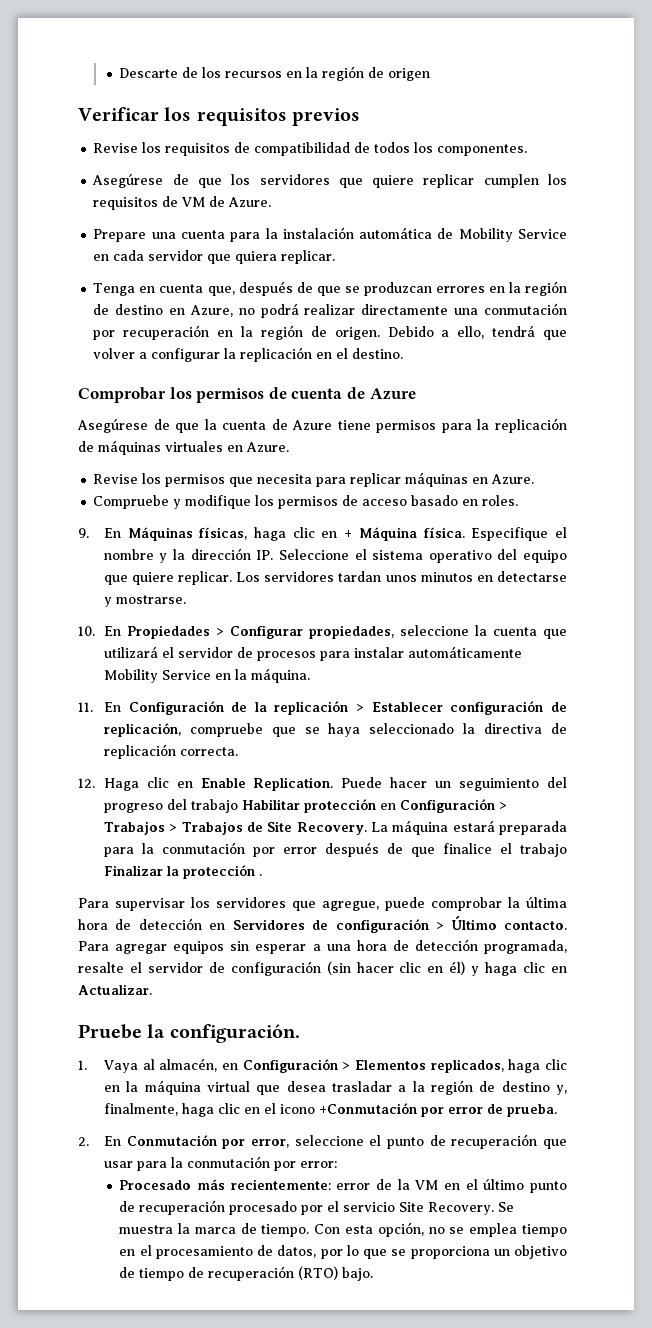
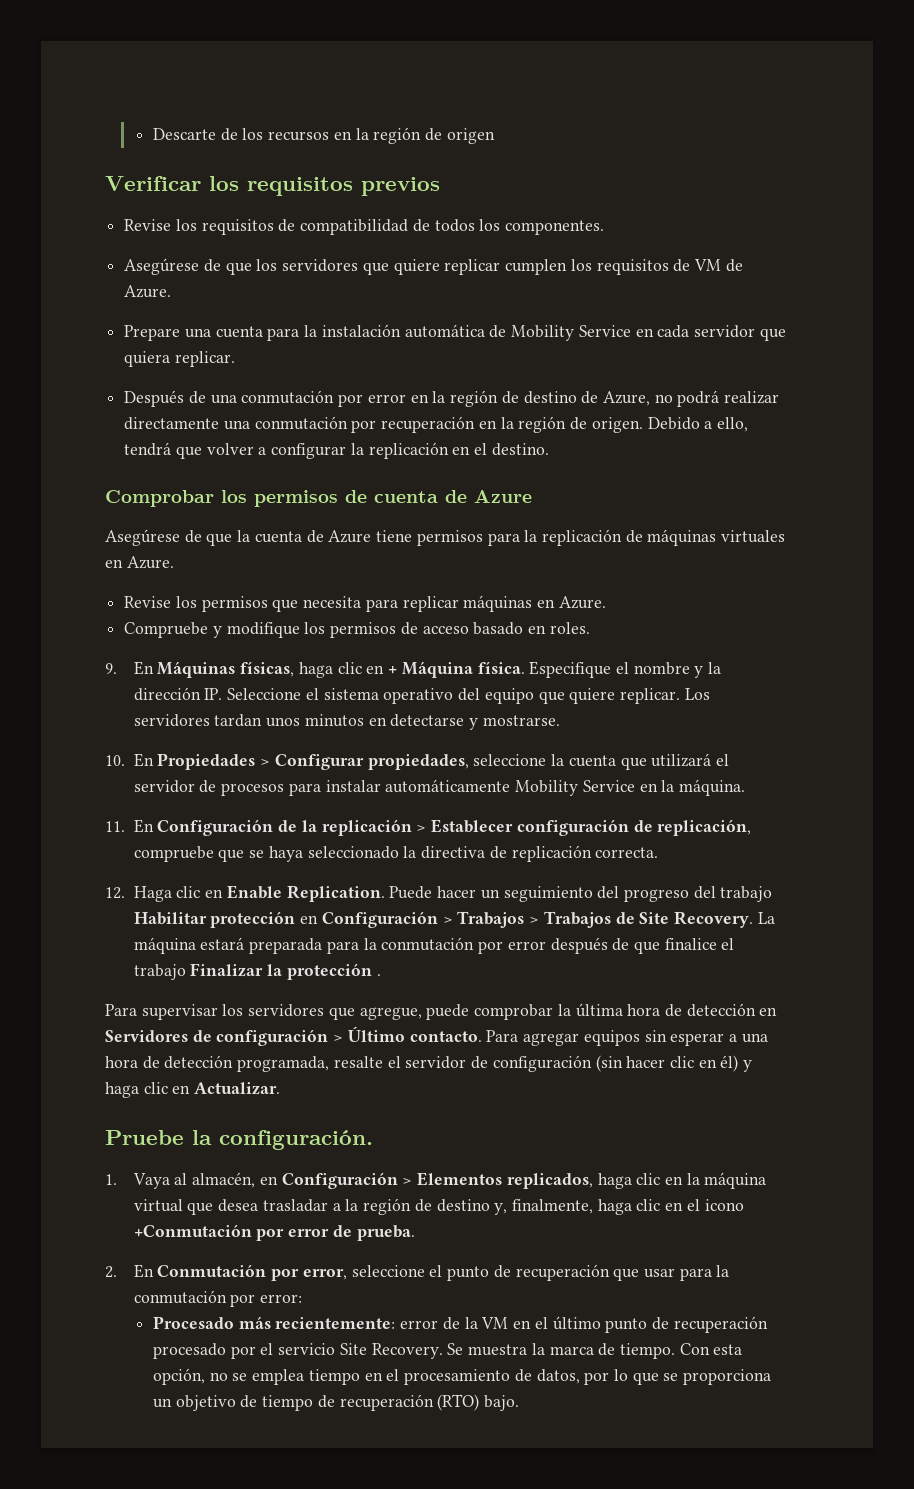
[93,281,485,296] Tenga en cuenta que, después de que se produzcan errores -> [124,390,406,407] Después de una conmutación por error
[169,308,186,315] en -> [581,391,599,404] de

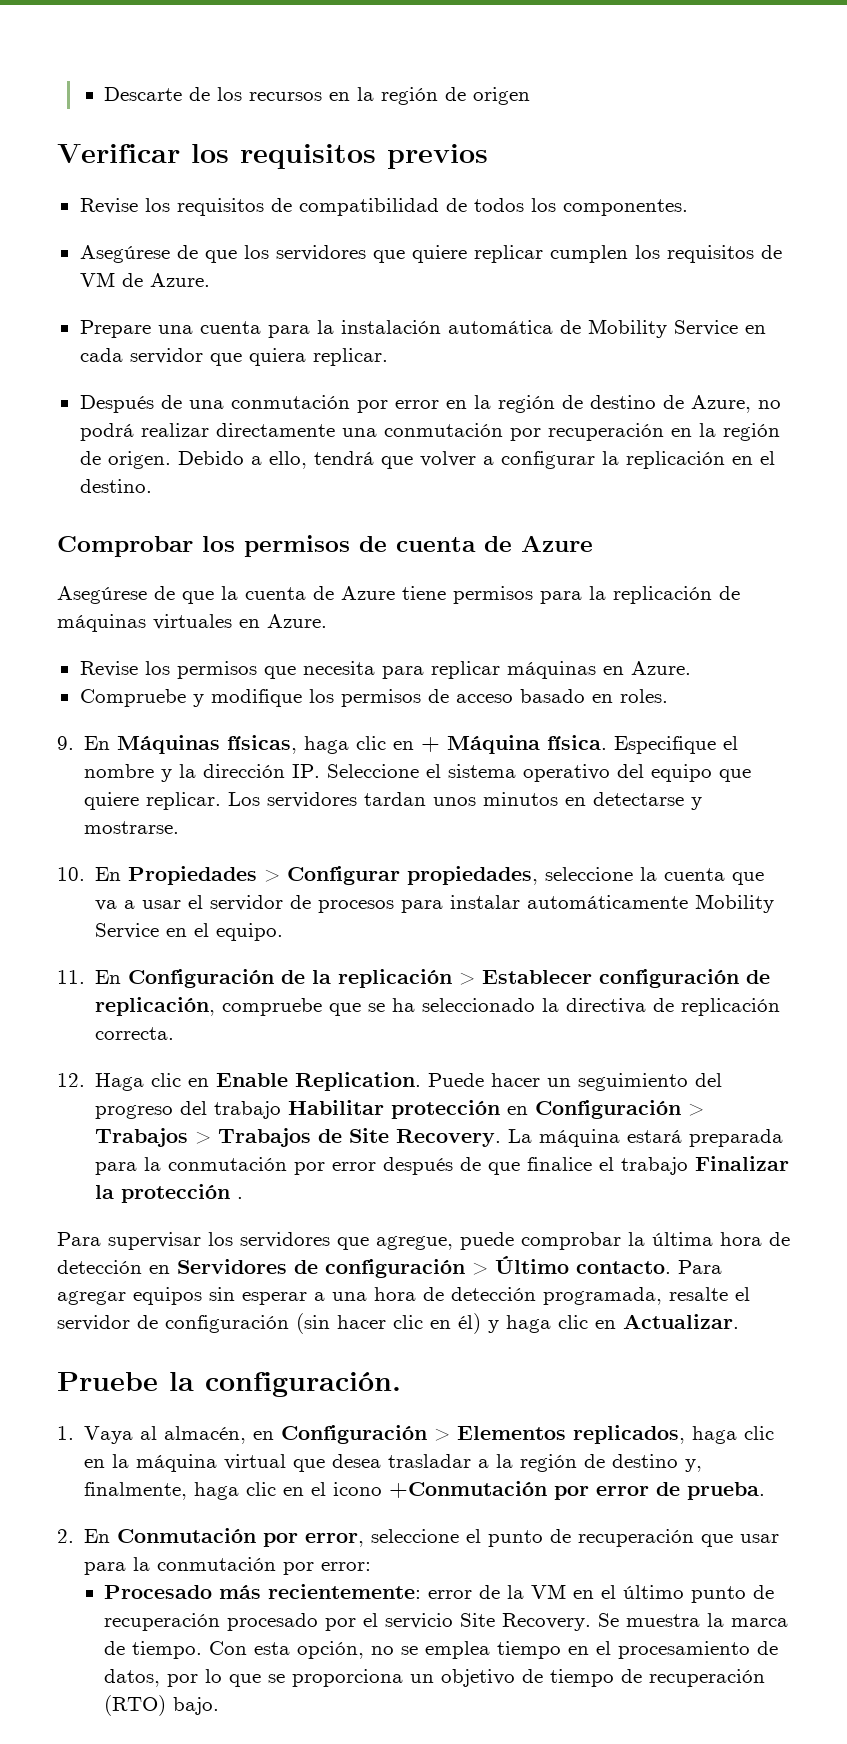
[651,753,712,767] utilizará -> [95,900,182,911] va a usar
[661,779,746,796] la máquina. -> [194,923,284,941] el equipo.
[268,846,303,862] haya -> [392,998,416,1012] ha

